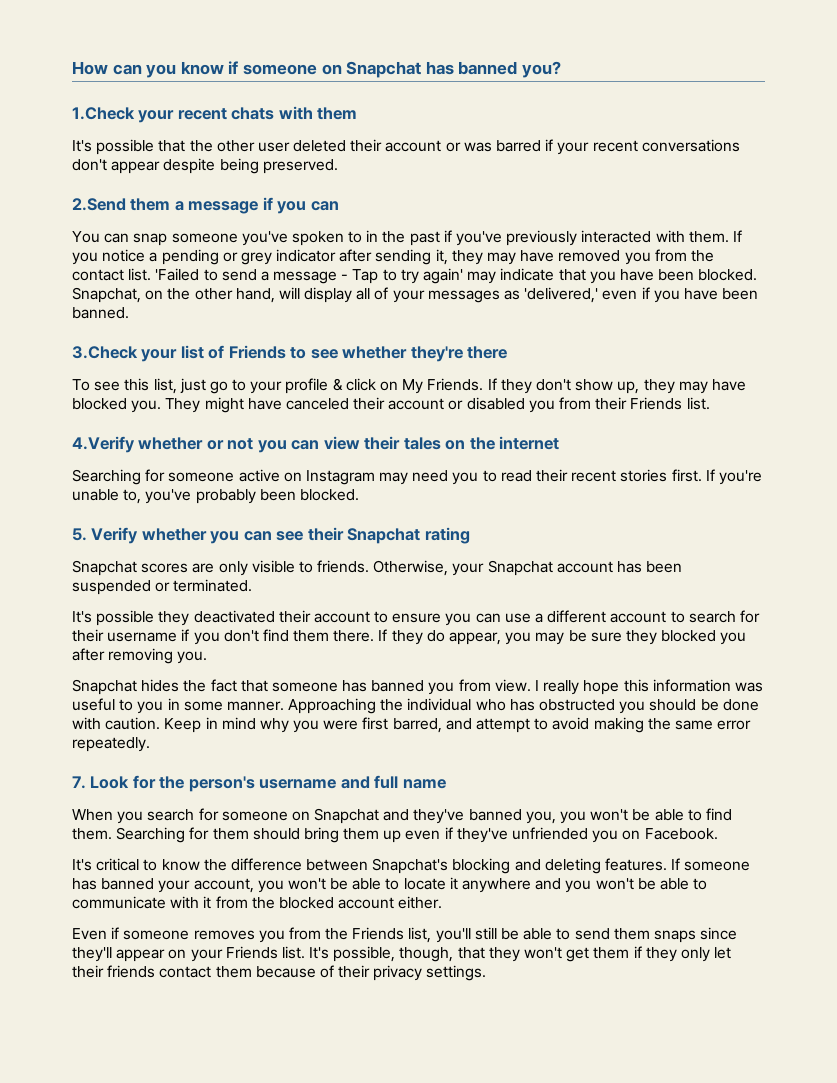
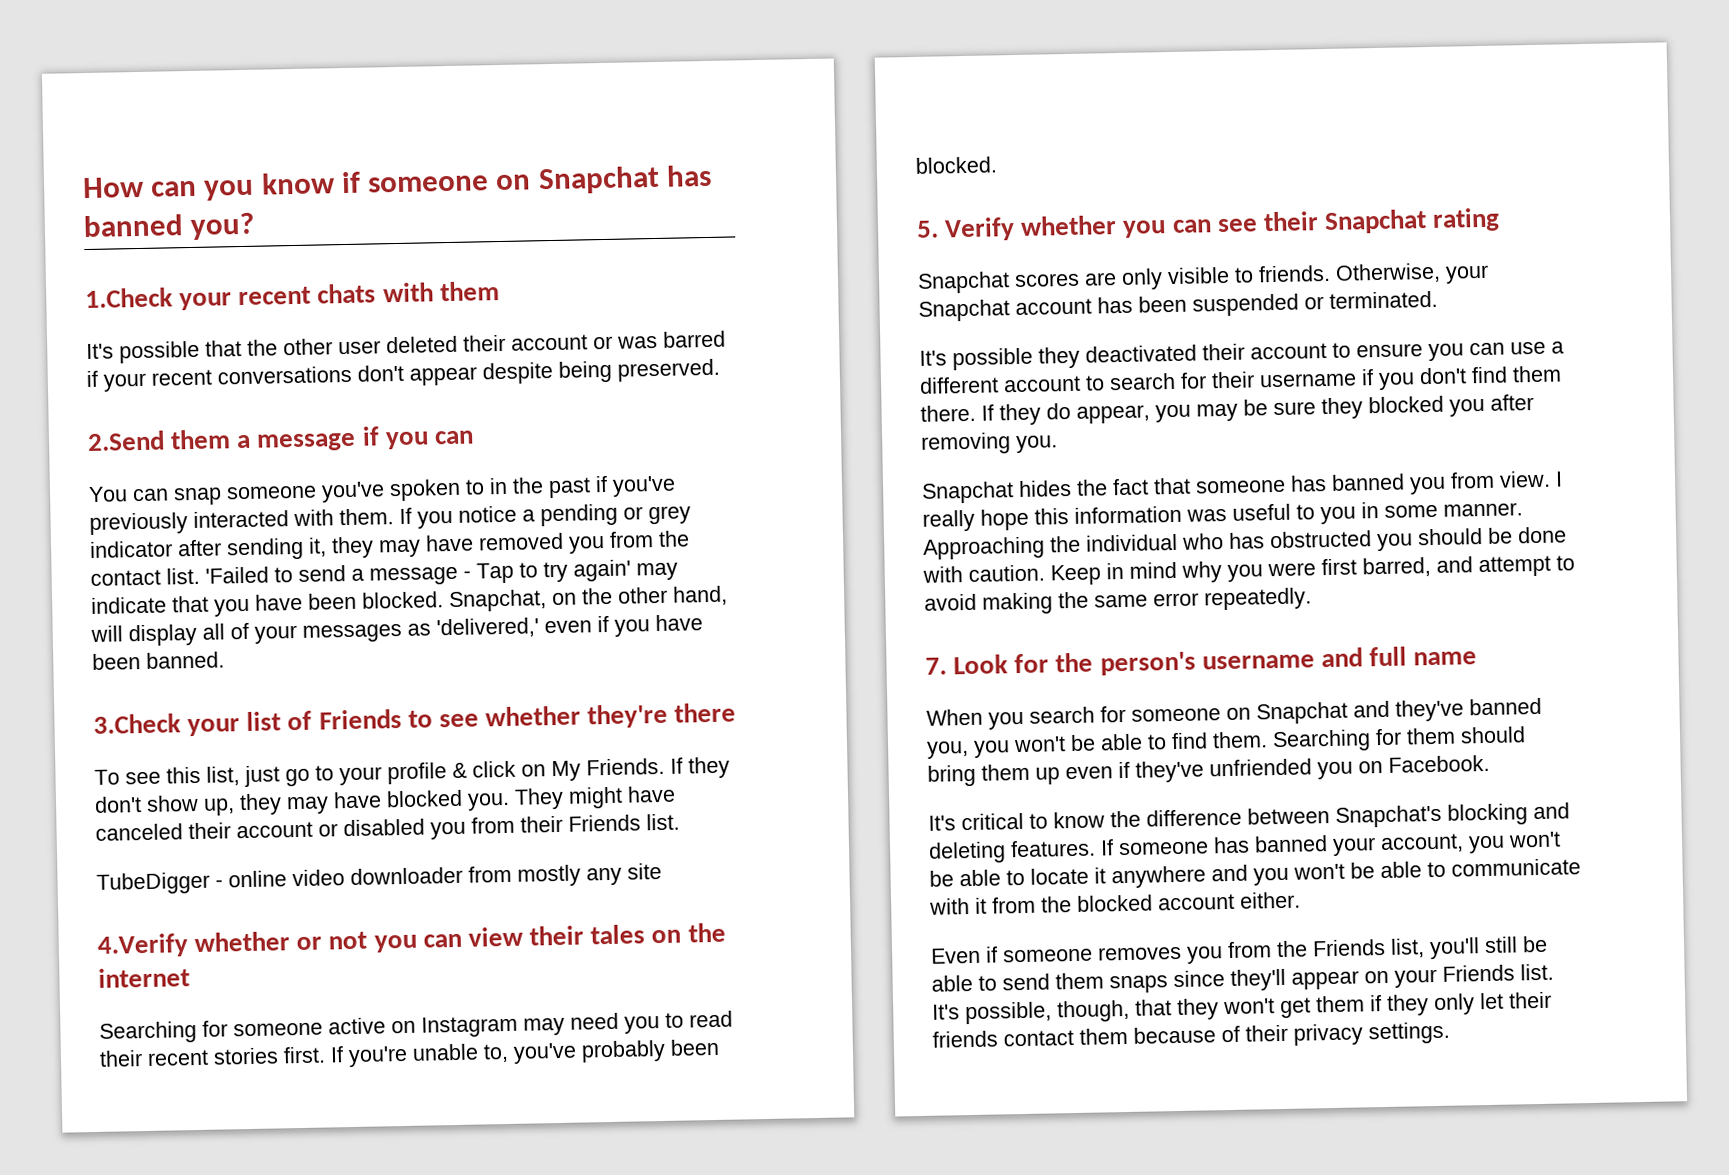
(710, 403) none -> [96,862,662,895] // TubeDigger - online video downloader from mostly any site

